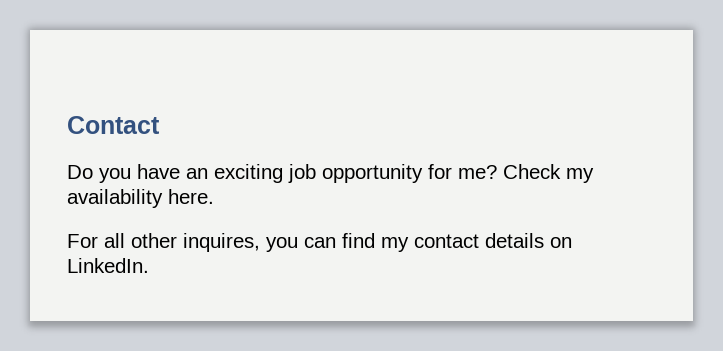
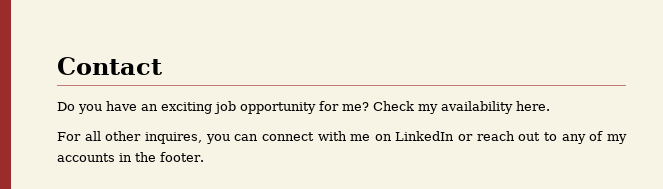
[342,233,572,252] [67,258,149,273] find my contact details on LinkedIn. -> [261,131,627,144] [57,152,204,162] connect with me on LinkedIn or reach out to any of my accounts in the footer.

